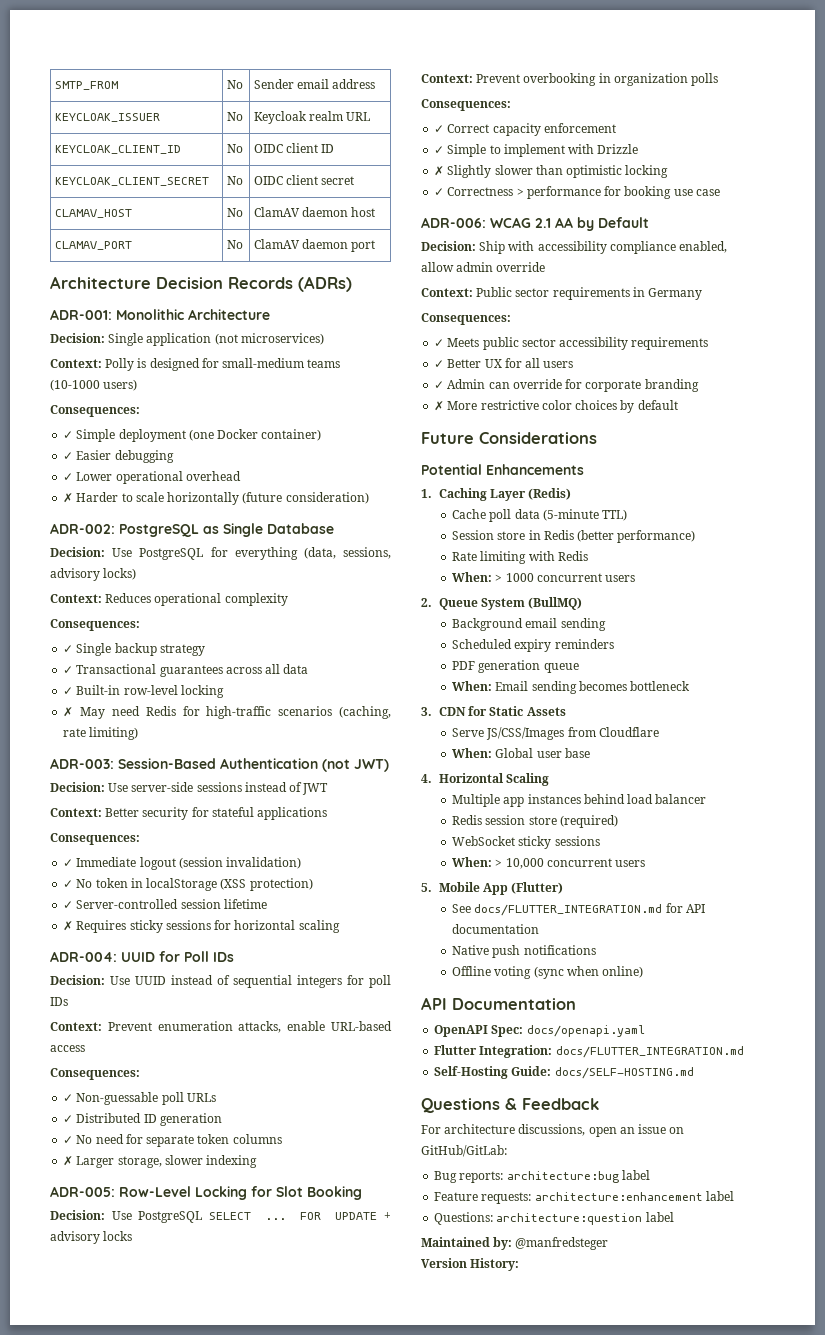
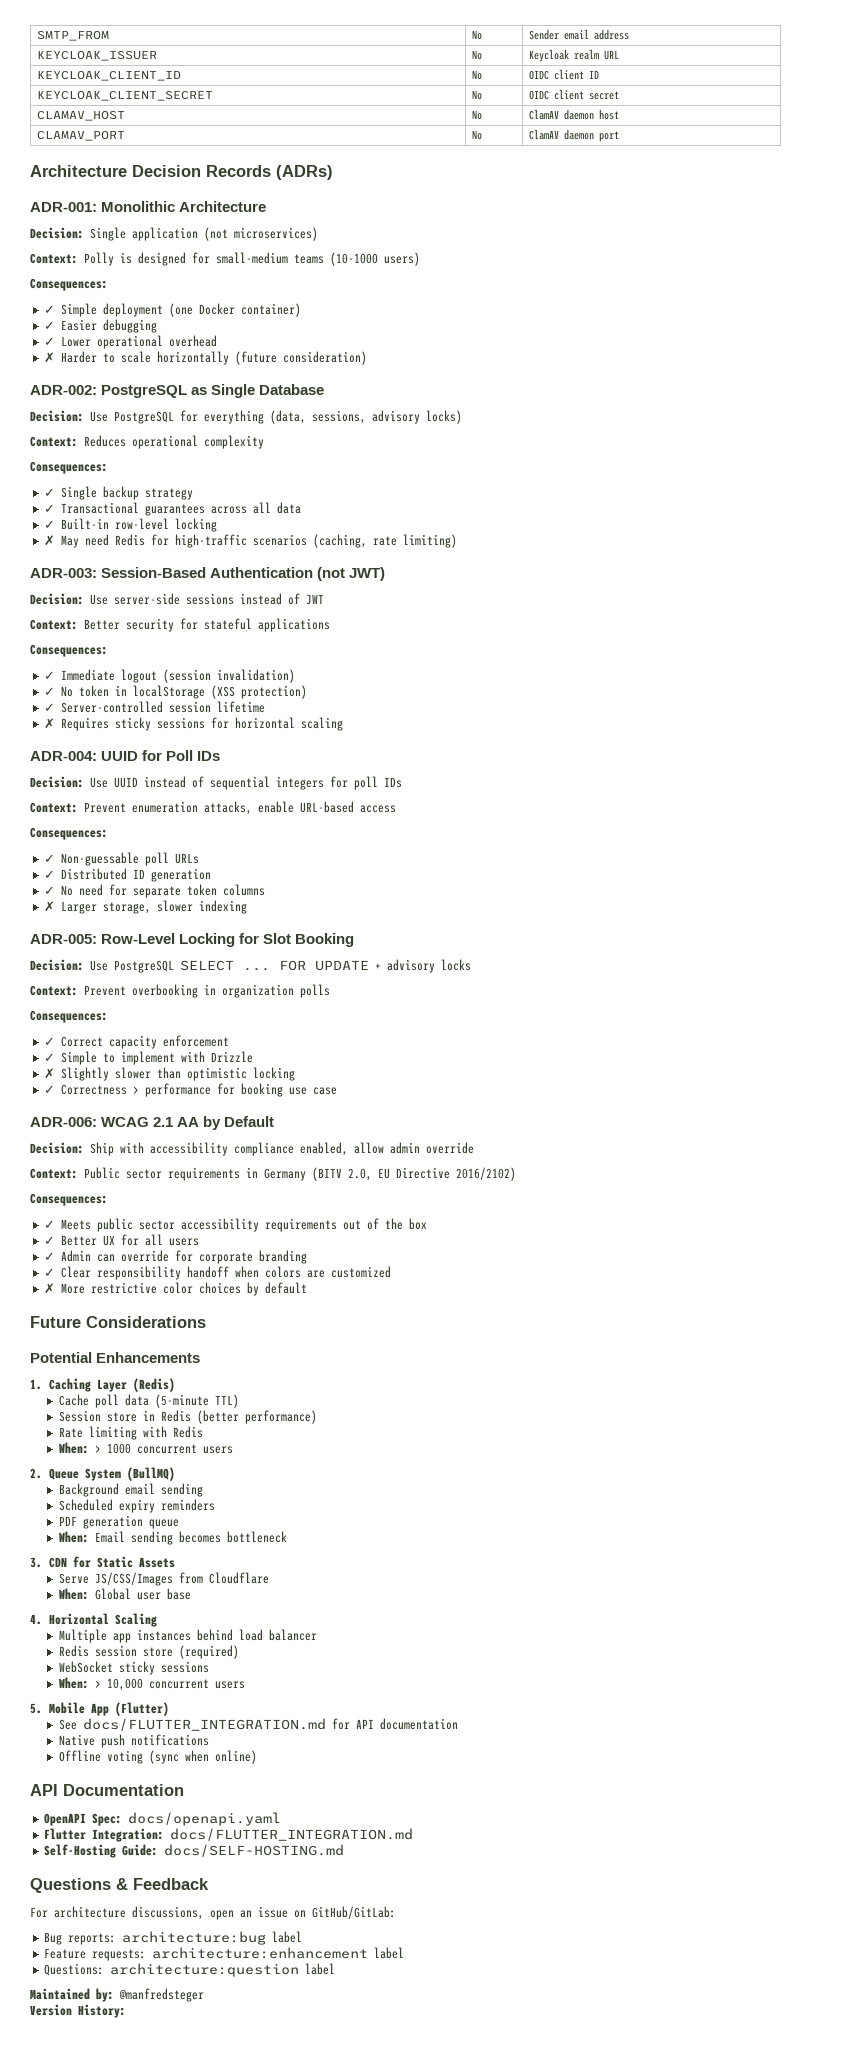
(703, 294) none -> [312,1167,516,1181] (BITV 2.0, EU Directive 2016/2102)
(709, 343) none -> [343,1218,428,1230] out of the box
(699, 385) none -> [44,1266,392,1280] // ✓ Clear responsibility handoff when colors are customized

